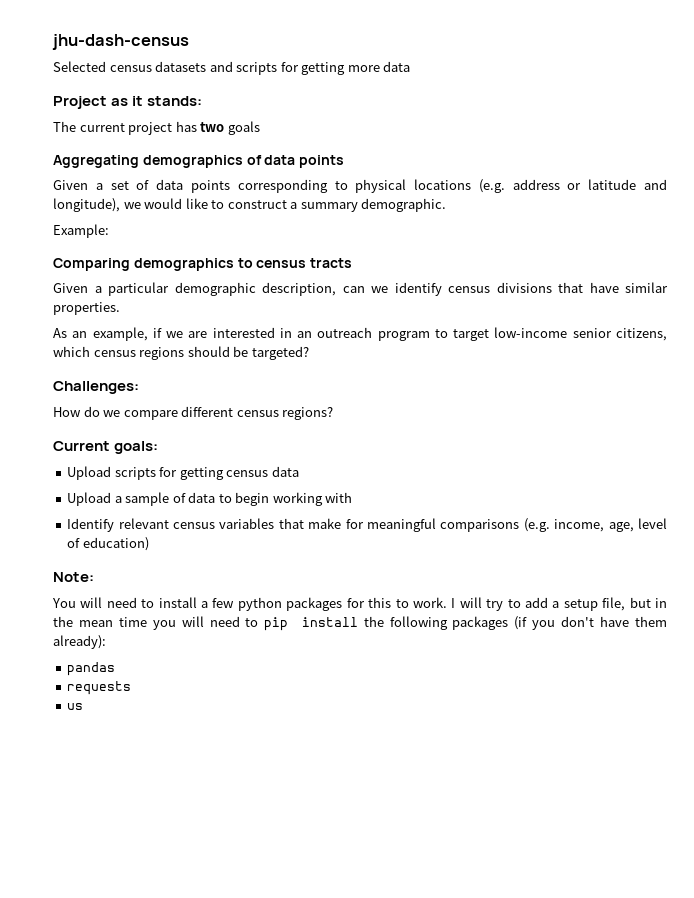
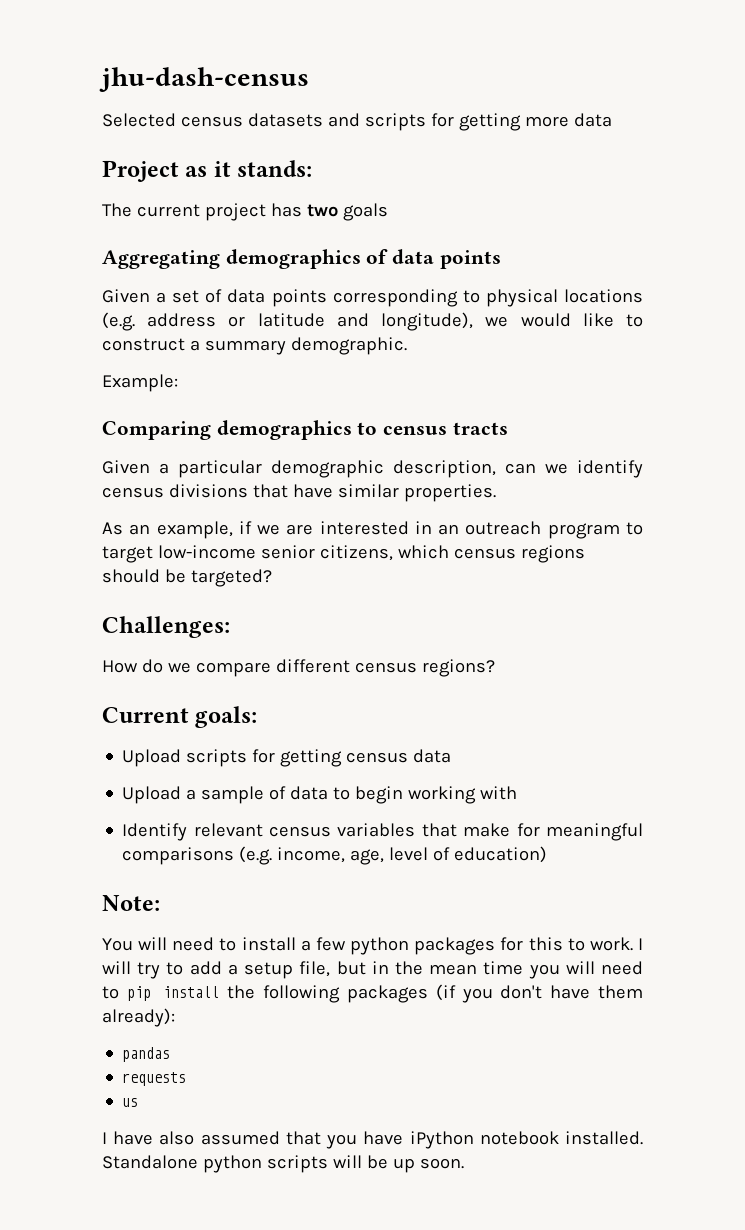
(84, 706) none -> [102,1131,643,1149] [102,1155,464,1173] // I have also assumed that you have iPython notebook installed. Standalone python scripts will be up soon.

